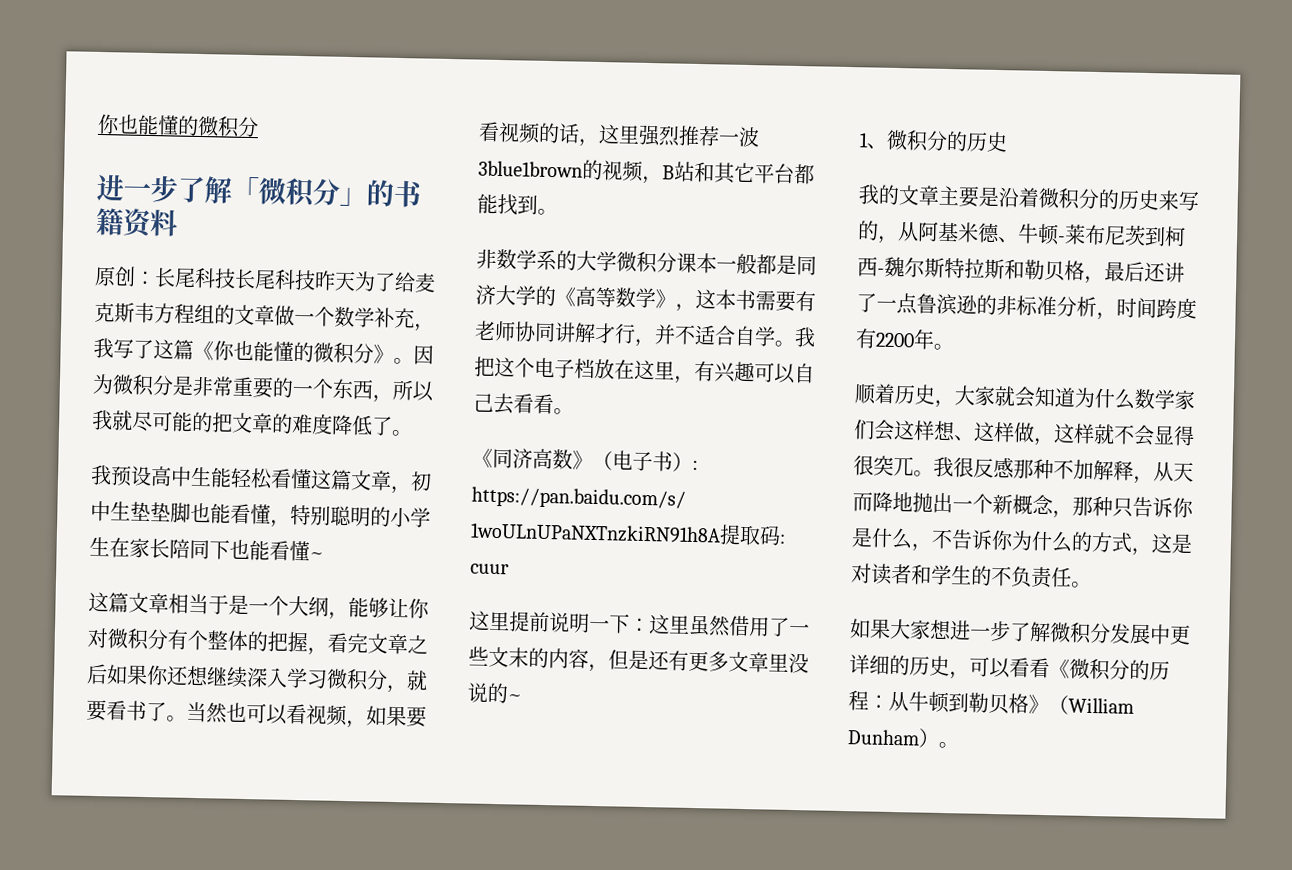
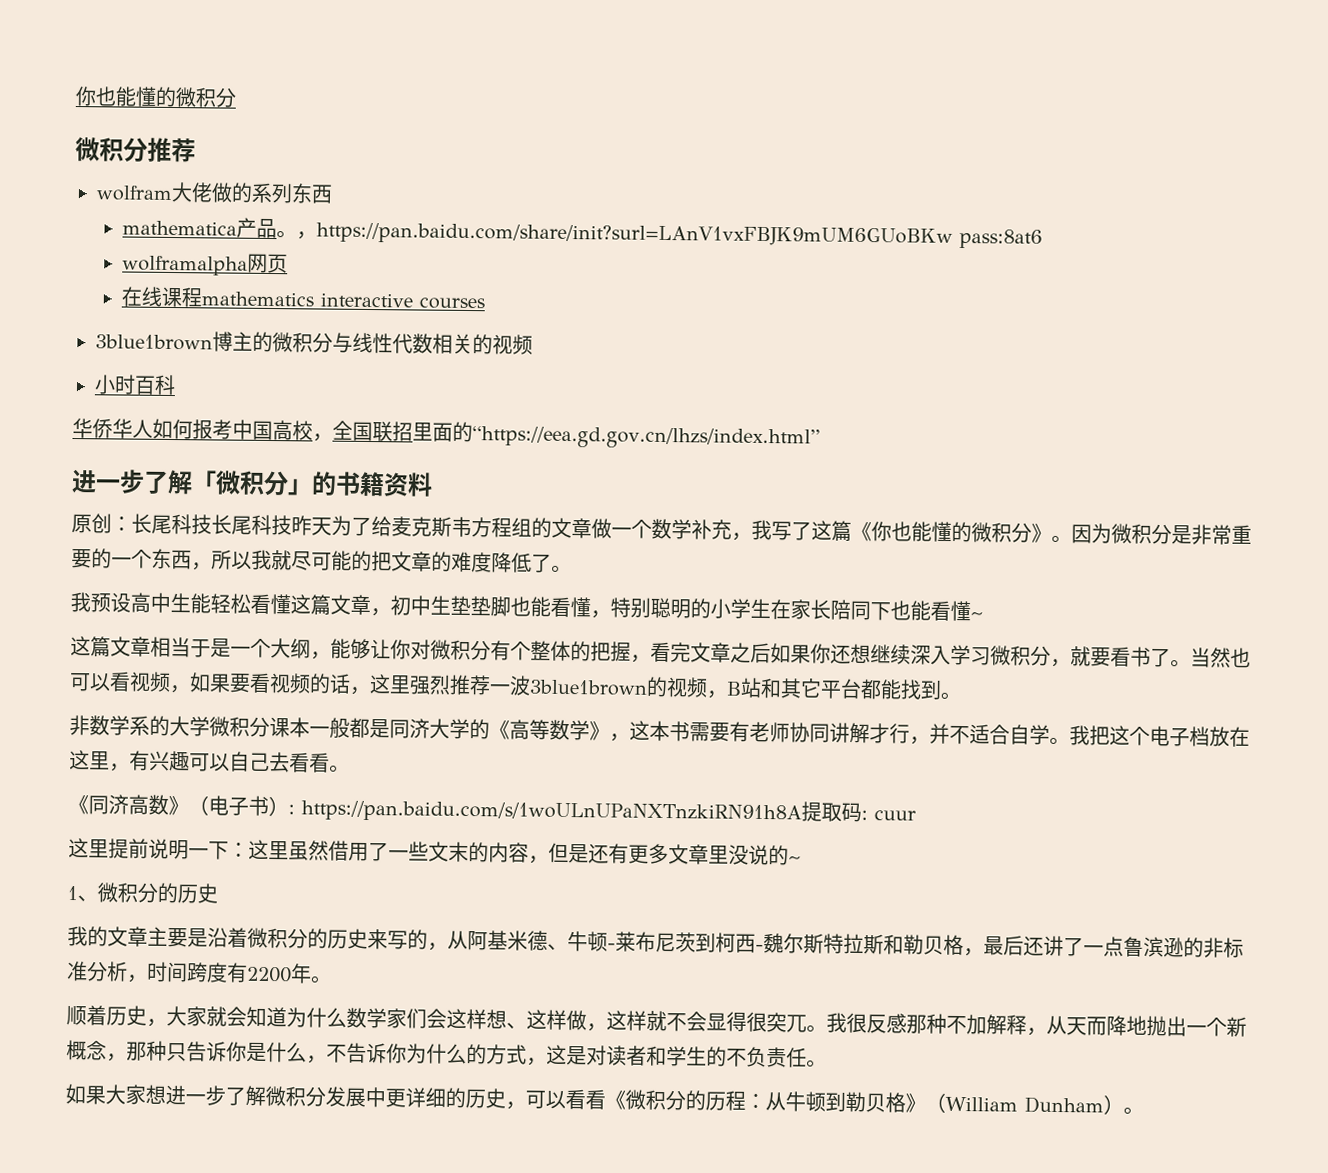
[97,113,259,138] 你也能懂的微积分 -> [75,86,237,108] [75,137,196,163] [96,181,333,204] [122,217,1044,249] [122,253,289,276] [121,286,486,310] [95,331,533,355] [94,374,176,396] [72,418,820,450] 你也能懂的微积分 // 微积分推荐 // wolfram大佬做的系列东西 // mathematica产品。，https://pan.baidu.com/share/init?surl=LAnV1vxFBJK9mUM6GUoBKw pass:8at6 // wolframalpha网页 // 在线课程mathematics interactive courses // 3blue1brown博主的微积分与线性代数相关的视频 // 小时百科 // 华侨华人如何报考中国高校，全国联招里面的“https://eea.gd.gov.cn/lhzs/index.html”

